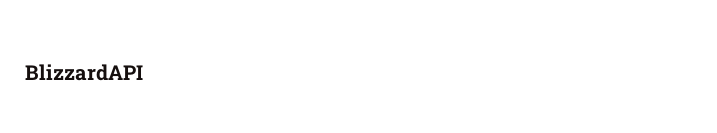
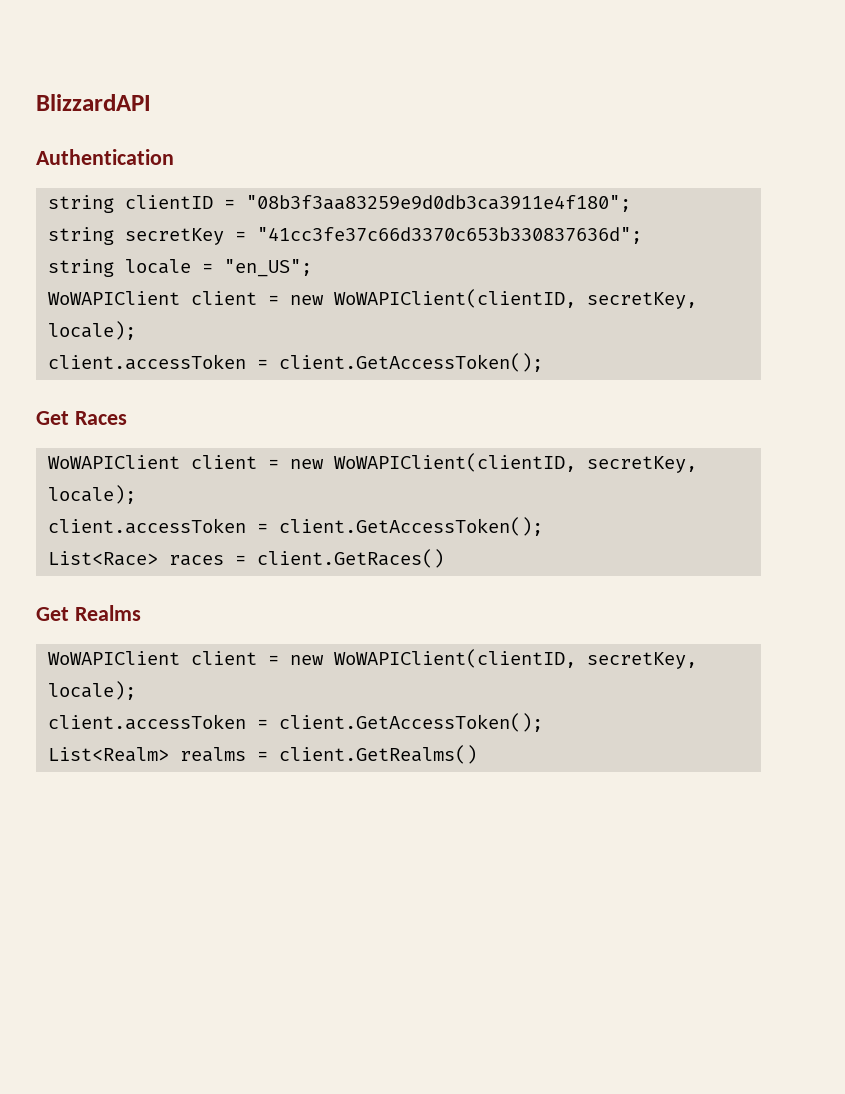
(143, 72) none -> [36,149,174,165] [48,195,631,213] [48,227,642,245] [48,259,312,277] [48,289,697,309] [48,321,136,340] [48,353,543,372] [36,411,127,425] [48,453,697,473] [48,485,136,504] [48,517,543,536] [48,549,444,568] [36,605,141,621] [48,649,697,669] [48,681,136,700] [48,713,543,732] [48,745,477,764] // Authentication // string clientID = "08b3f3aa83259e9d0db3ca3911e4f180"; // string secretKey = "41cc3fe37c66d3370c653b330837636d"; // string locale = "en_US"; // WoWAPIClient client = new WoWAPIClient(clientID, secretKey, locale); // client.accessToken = client.GetAccessToken(); // Get Races // WoWAPIClient client = new WoWAPIClient(clientID, secretKey, locale); // client.accessToken = client.GetAccessToken(); // List<Race> races = client.GetRaces() // Get Realms // WoWAPIClient client = new WoWAPIClient(clientID, secretKey, locale); // client.accessToken = client.GetAccessToken(); // List<Realm> realms = client.GetRealms()

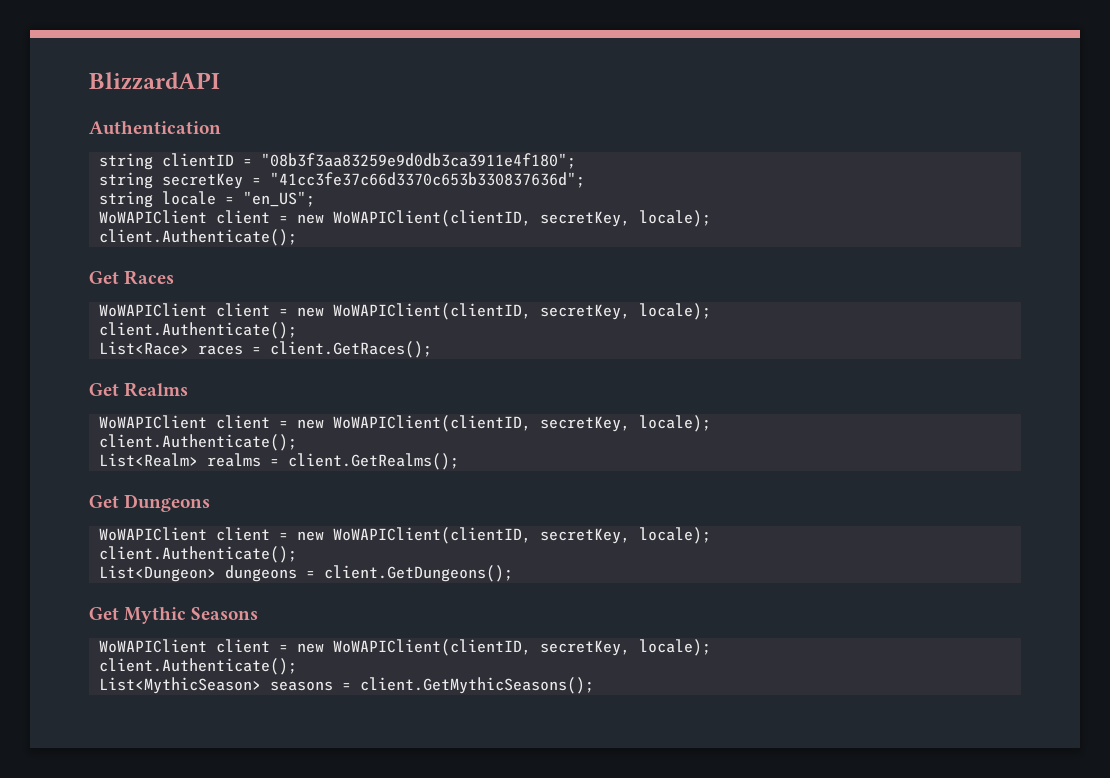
[48,353,543,372] client.accessToken = client.GetAccessToken(); -> [99,229,298,246] client.Authenticate();
[48,517,543,536] client.accessToken = client.GetAccessToken(); -> [99,322,298,339] client.Authenticate();
[257,549,444,568] client.GetRaces() -> [270,341,433,358] client.GetRaces();
[48,713,543,732] client.accessToken = client.GetAccessToken(); -> [99,434,298,451] client.Authenticate();
[279,745,477,764] client.GetRealms() -> [288,453,460,470] [89,494,211,512] [99,527,712,544] [99,546,298,563] [99,565,514,582] [89,607,259,624] [99,639,712,656] [99,658,298,675] [99,677,595,694] client.GetRealms(); // Get Dungeons // WoWAPIClient client = new WoWAPIClient(clientID, secretKey, locale); // client.Authenticate(); // List<Dungeon> dungeons = client.GetDungeons(); // Get Mythic Seasons // WoWAPIClient client = new WoWAPIClient(clientID, secretKey, locale); // client.Authenticate(); // List<MythicSeason> seasons = client.GetMythicSeasons();

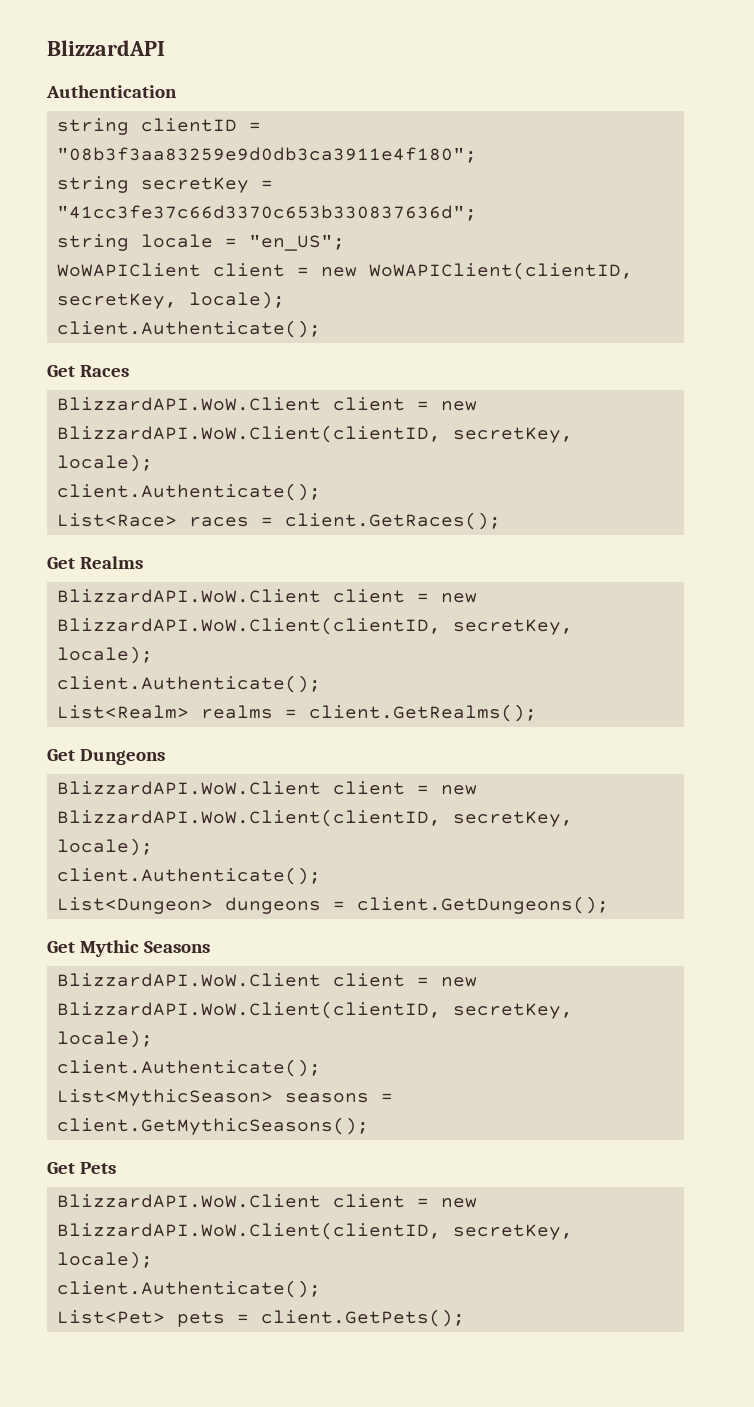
[99,303,532,320] WoWAPIClient client = new WoWAPIClient(clientID, -> [57,397,478,411] [57,425,442,443] BlizzardAPI.WoW.Client client = new BlizzardAPI.WoW.Client(clientID,
[99,415,532,432] WoWAPIClient client = new WoWAPIClient(clientID, -> [57,589,478,603] [57,617,442,635] BlizzardAPI.WoW.Client client = new BlizzardAPI.WoW.Client(clientID,
[99,527,532,544] WoWAPIClient client = new WoWAPIClient(clientID, -> [57,781,478,795] [57,809,442,827] BlizzardAPI.WoW.Client client = new BlizzardAPI.WoW.Client(clientID,
[99,639,532,656] WoWAPIClient client = new WoWAPIClient(clientID, -> [57,973,478,987] [57,1001,442,1019] BlizzardAPI.WoW.Client client = new BlizzardAPI.WoW.Client(clientID,
(595, 685) none -> [47,1162,116,1174] [57,1194,478,1208] [57,1222,574,1240] [57,1251,154,1269] [57,1280,322,1298] [57,1309,466,1327] // Get Pets // BlizzardAPI.WoW.Client client = new BlizzardAPI.WoW.Client(clientID, secretKey, locale); // client.Authenticate(); // List<Pet> pets = client.GetPets();

